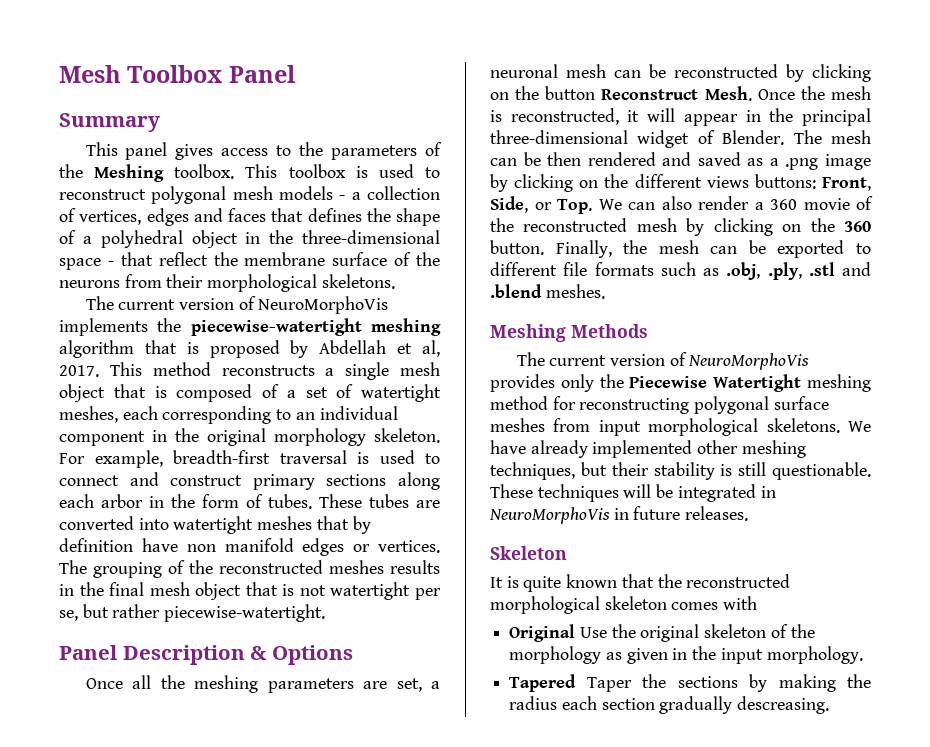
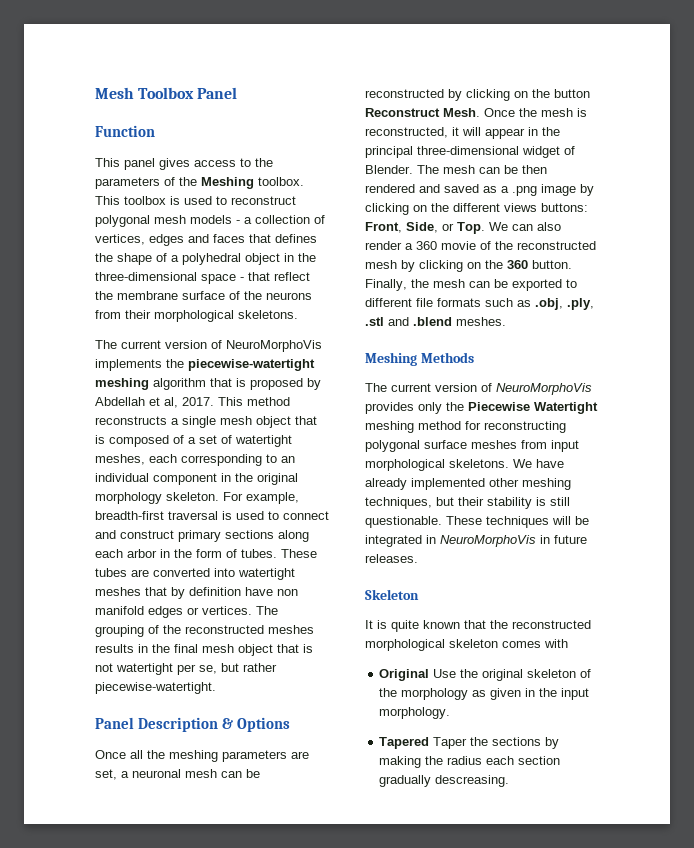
[59,113,160,132] Summary -> [95,125,155,137] Function

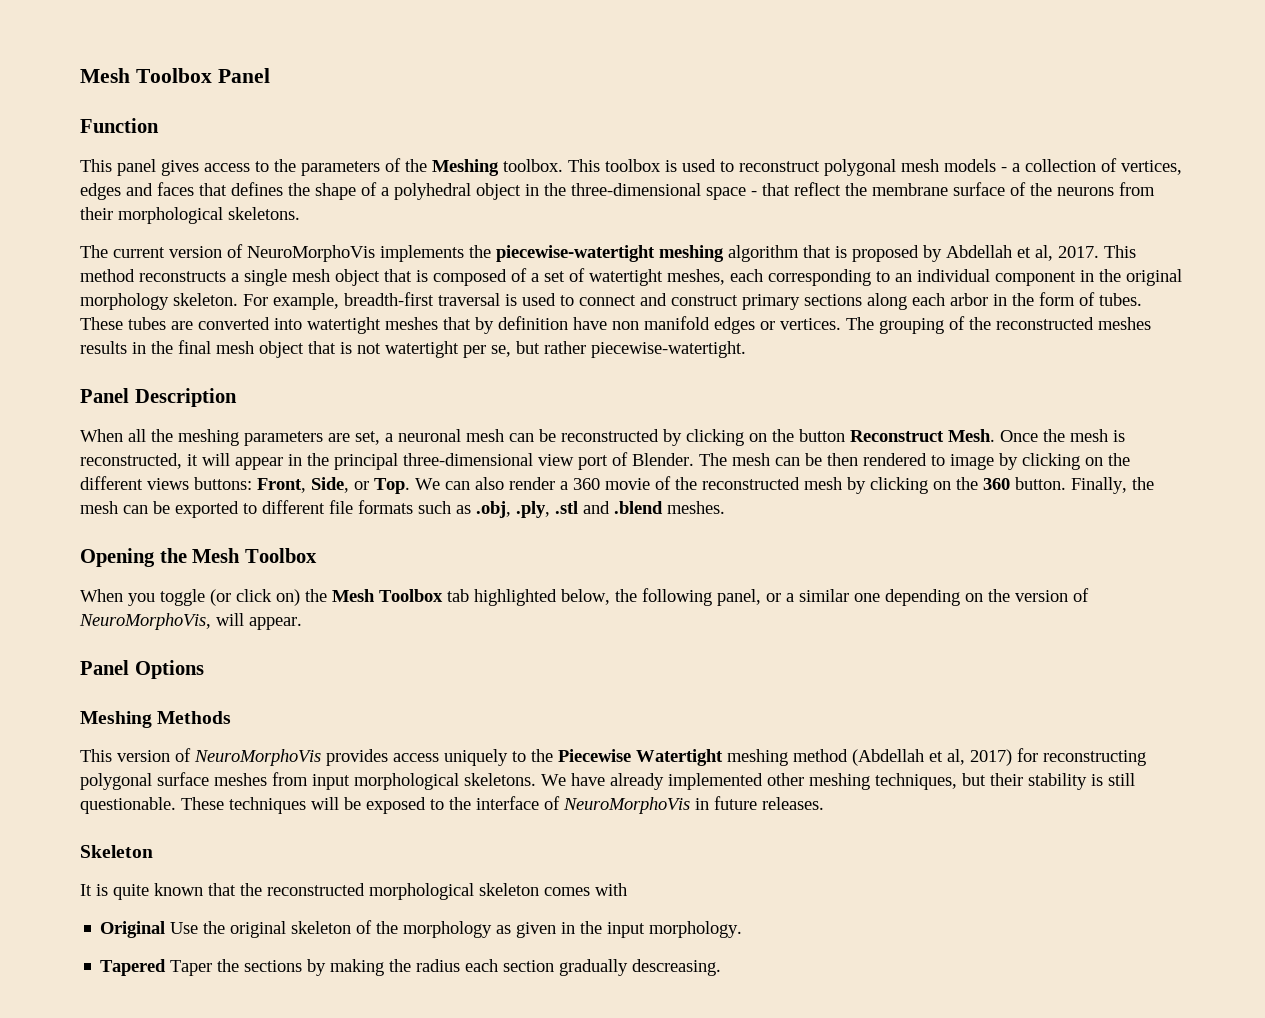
[221,717,290,732] [95,750,126,759] & Options // Once -> [80,429,123,442] // When
[522,146,560,158] widget -> [538,454,608,470] view port
[419,184,537,196] and saved as a .png -> [931,455,945,466] to
(506, 321) none -> [80,548,317,567] [80,588,1089,606] [79,613,302,630] [80,660,204,679] // Opening the Mesh Toolbox // When you toggle (or click on) the Mesh Toolbox tab highlighted below, the following panel, or a similar one depending on the version of NeuroMorphoVis, will appear. // Panel Options
[365,383,431,392] The current -> [80,749,112,762] This
[418,402,442,414] only -> [393,749,526,766] access uniquely to
(461, 425) none -> [852,749,1012,766] (Abdellah et al, 2017)
[365,535,436,547] integrated in -> [366,796,560,814] exposed to the interface of

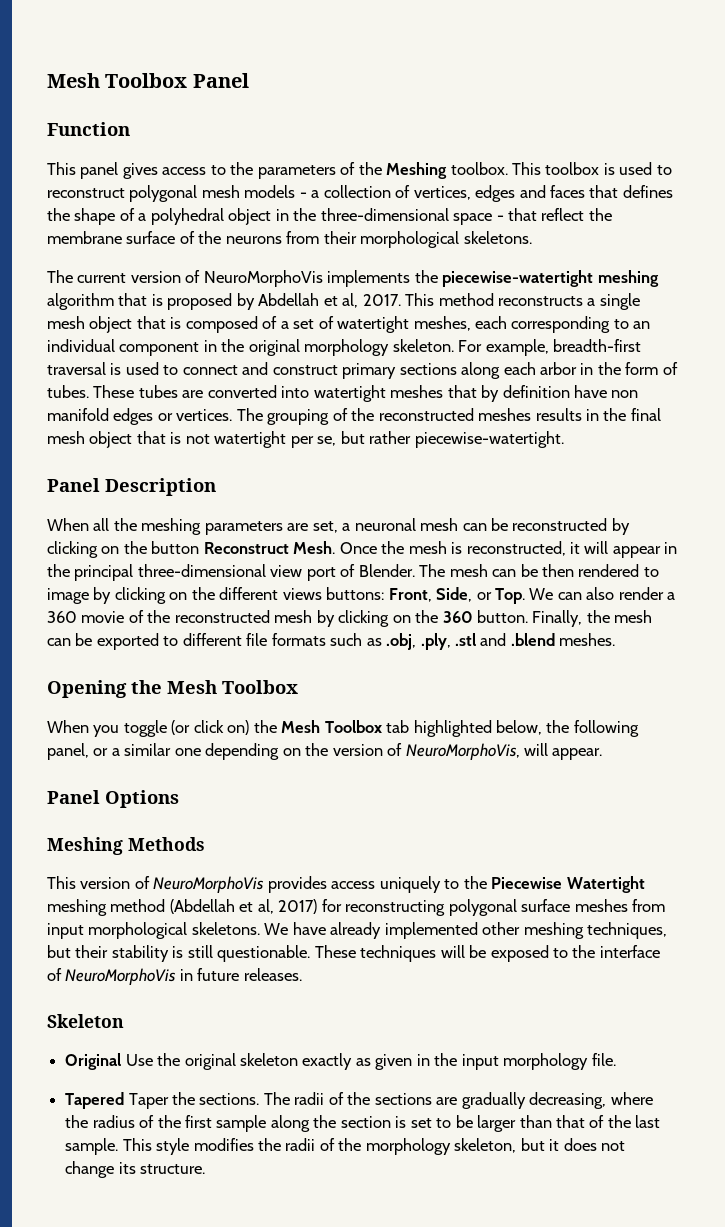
[80,883,627,900] // It is quite known that the reconstructed morphological skeleton comes with -> (124, 1021) none
[356,920,493,938] of the morphology -> [302,1053,353,1070] exactly
[649,921,743,938] morphology. -> [503,1053,616,1070] morphology file.
[244,959,722,976] sections by making the radius each section gradually descreasing. -> [199,1092,653,1109] [65,1115,661,1132] [65,1138,626,1155] [65,1161,206,1178] sections. The radii of the sections are gradually decreasing, where the radius of the first sample along the section is set to be larger than that of the last sample. This style modifies the radii of the morphology skeleton, but it does not change its structure.

